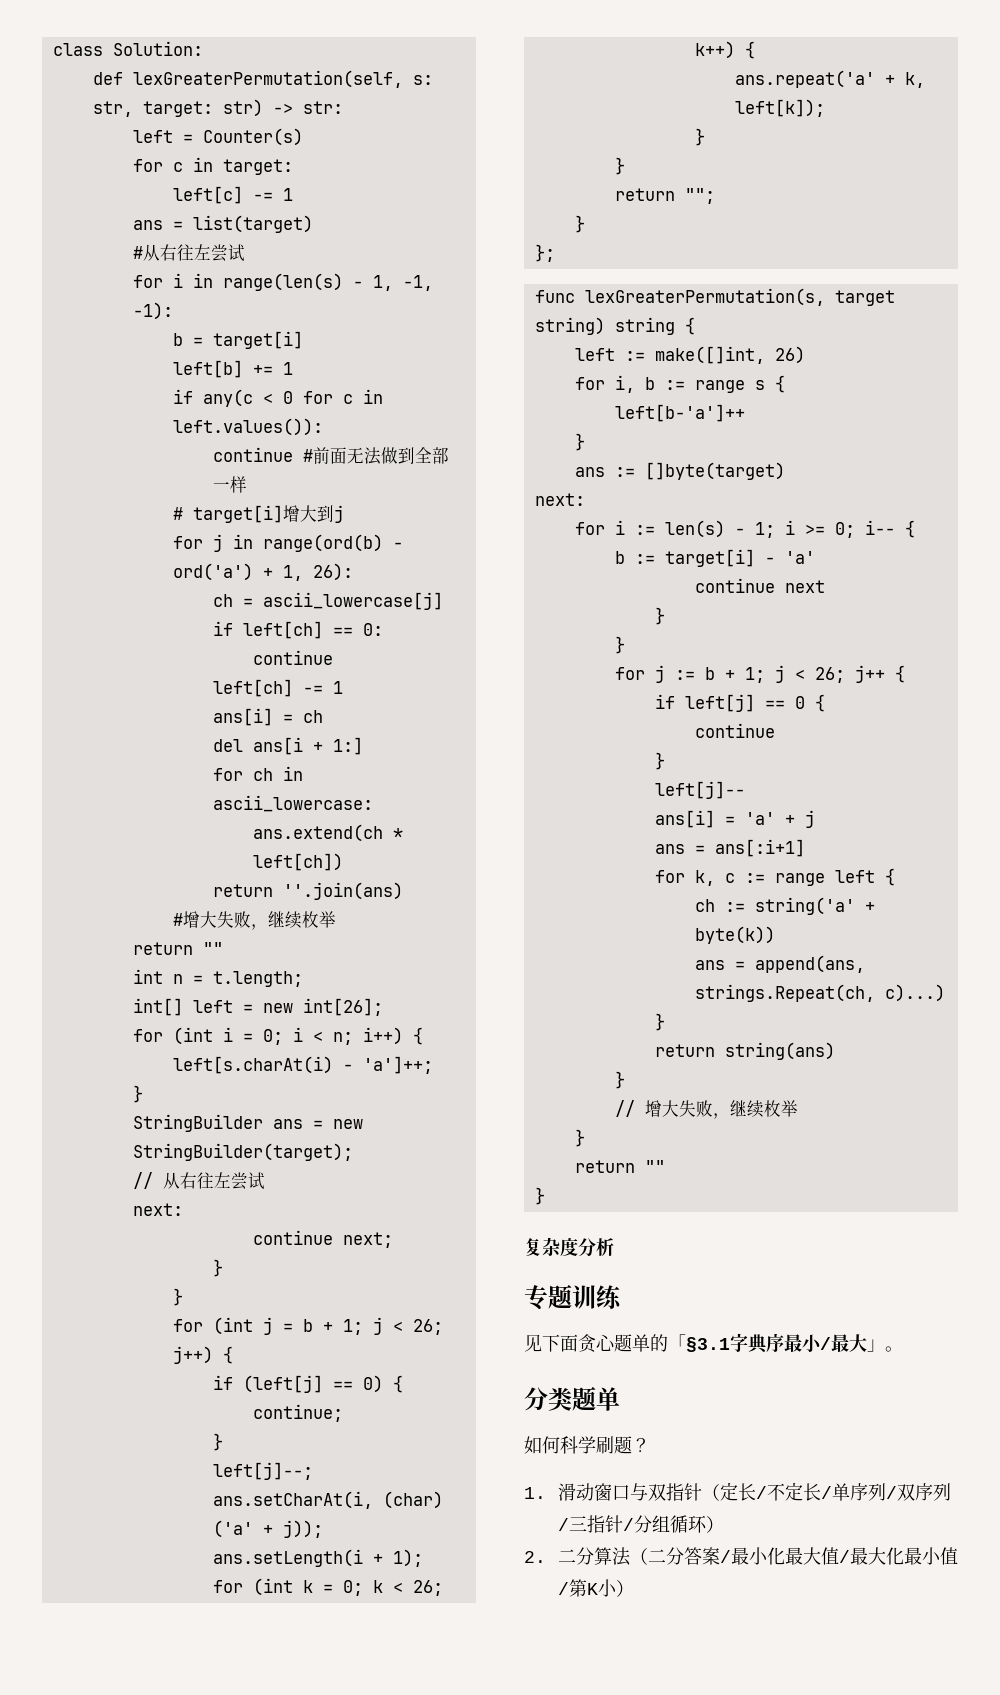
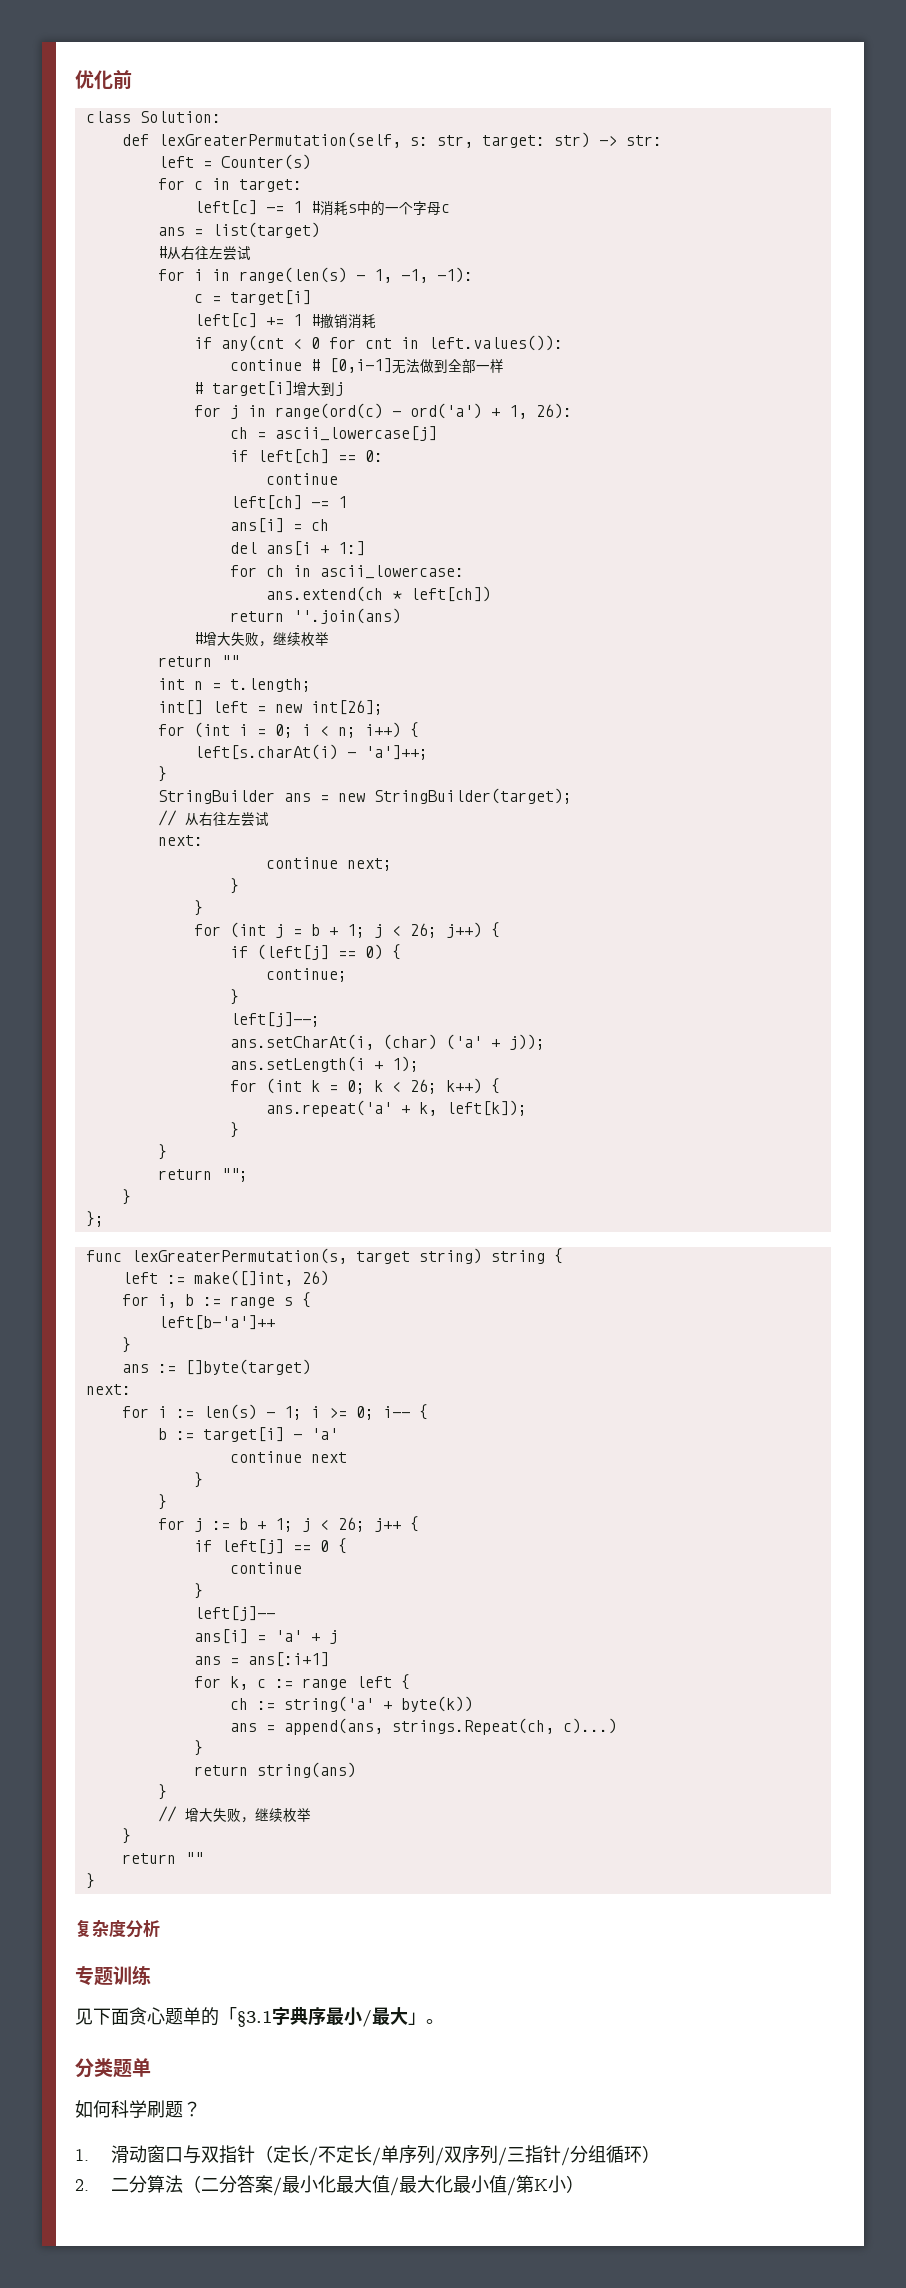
(52, 49) none -> [75,70,132,90] 优化前 //
(293, 194) none -> [310,201,450,216] #消耗s中的一个字母c
[172,333,183,346] b -> [193,294,203,303] c
[172,360,243,378] left[b] -> [193,313,257,328] left[c]
[172,389,253,407] // if any(c -> [310,314,376,329] [193,335,284,351] #撤销消耗 // if any(cnt
[342,394,353,404] c -> [364,338,392,349] cnt
[312,447,347,464] 前面 -> [328,358,392,373] [0,i-1]
[262,534,383,552] range(ord(b) -> [274,403,383,419] range(ord(c)

